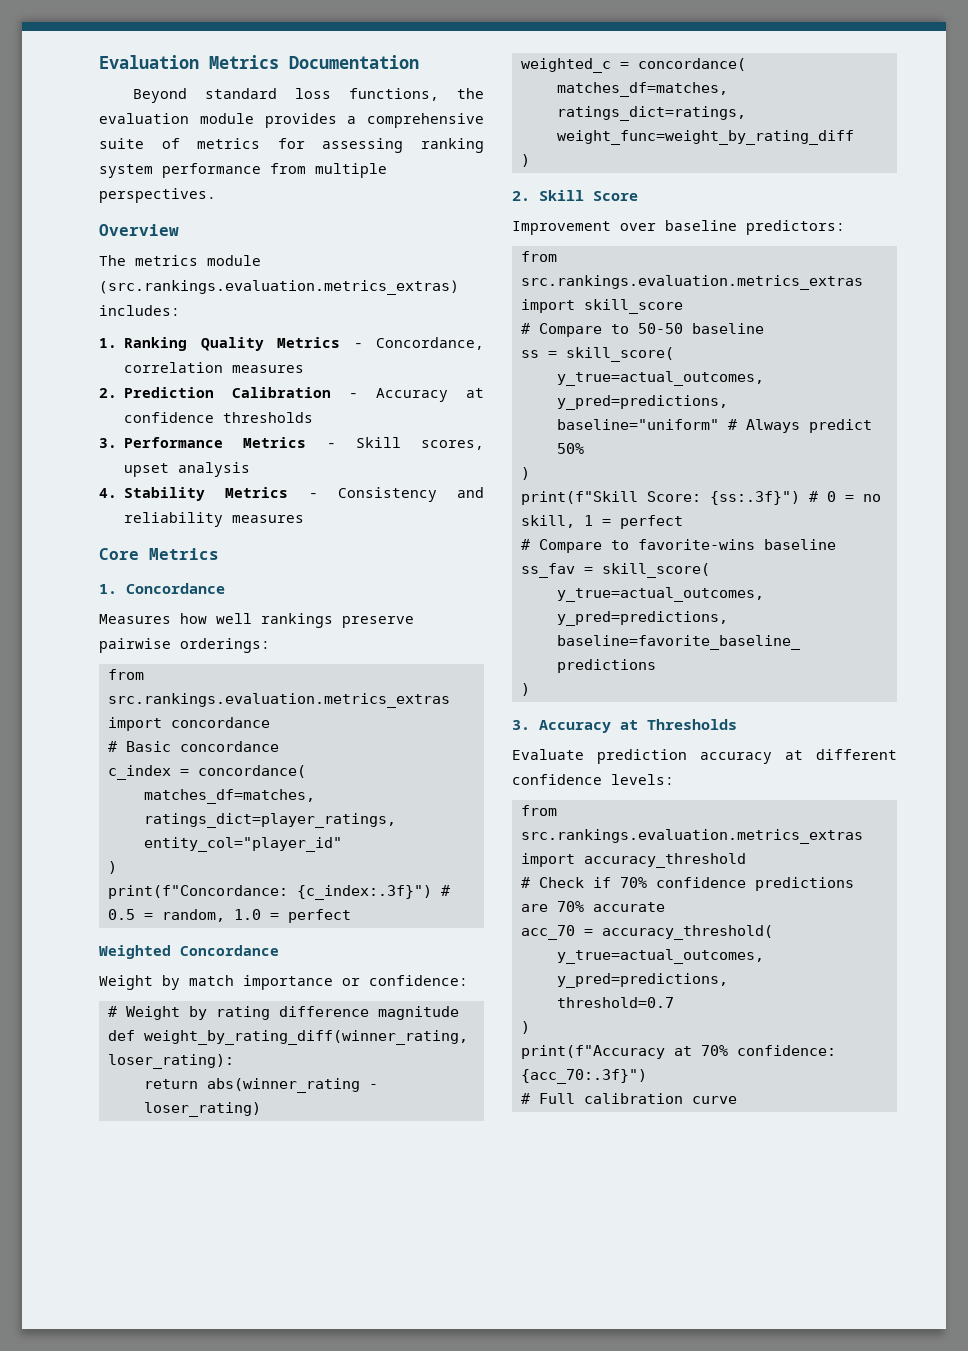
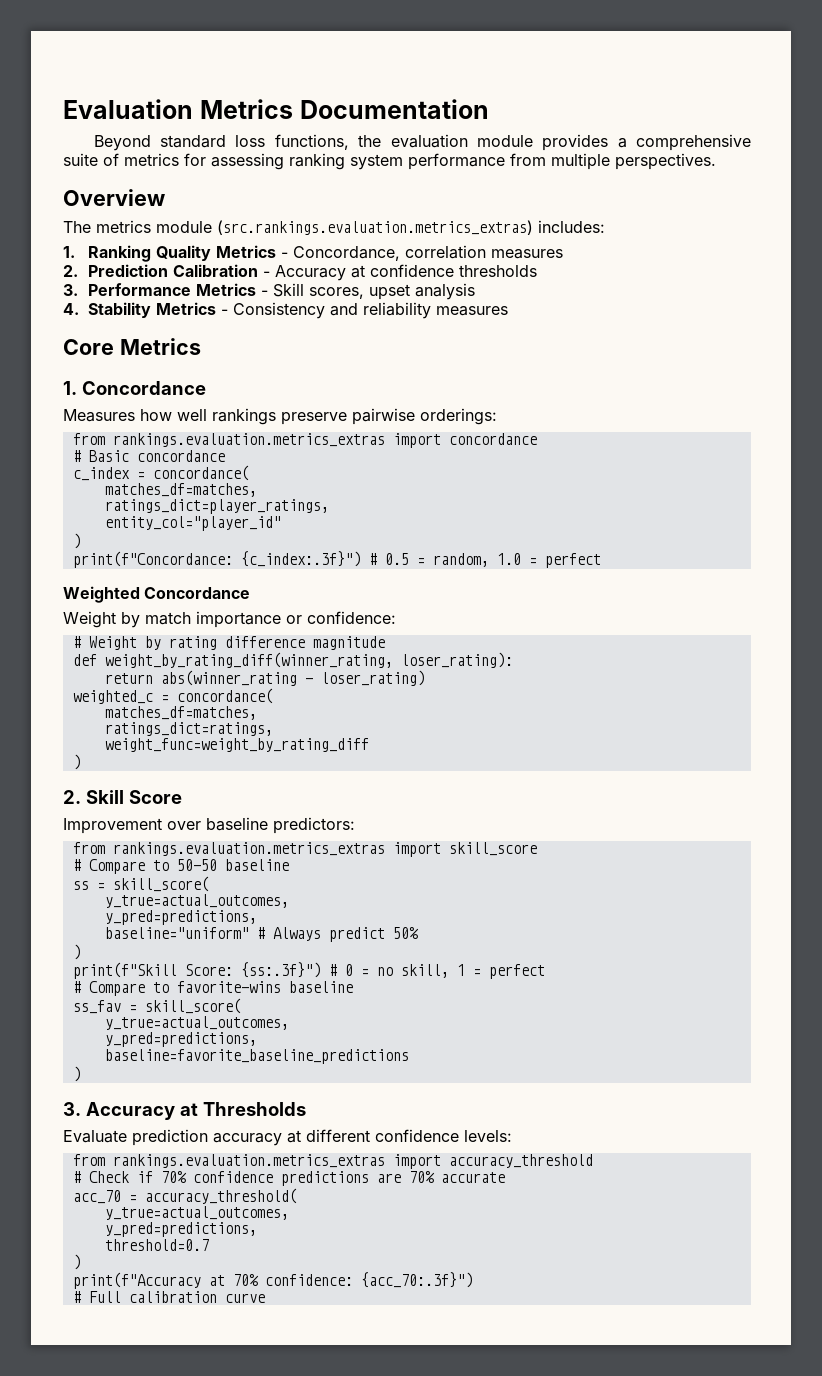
[107,693,450,708] src.rankings.evaluation.metrics_extras -> [112,433,385,447] rankings.evaluation.metrics_extras
[520,275,863,290] src.rankings.evaluation.metrics_extras -> [112,842,385,856] rankings.evaluation.metrics_extras
[520,829,863,844] src.rankings.evaluation.metrics_extras -> [112,1154,385,1168] rankings.evaluation.metrics_extras

